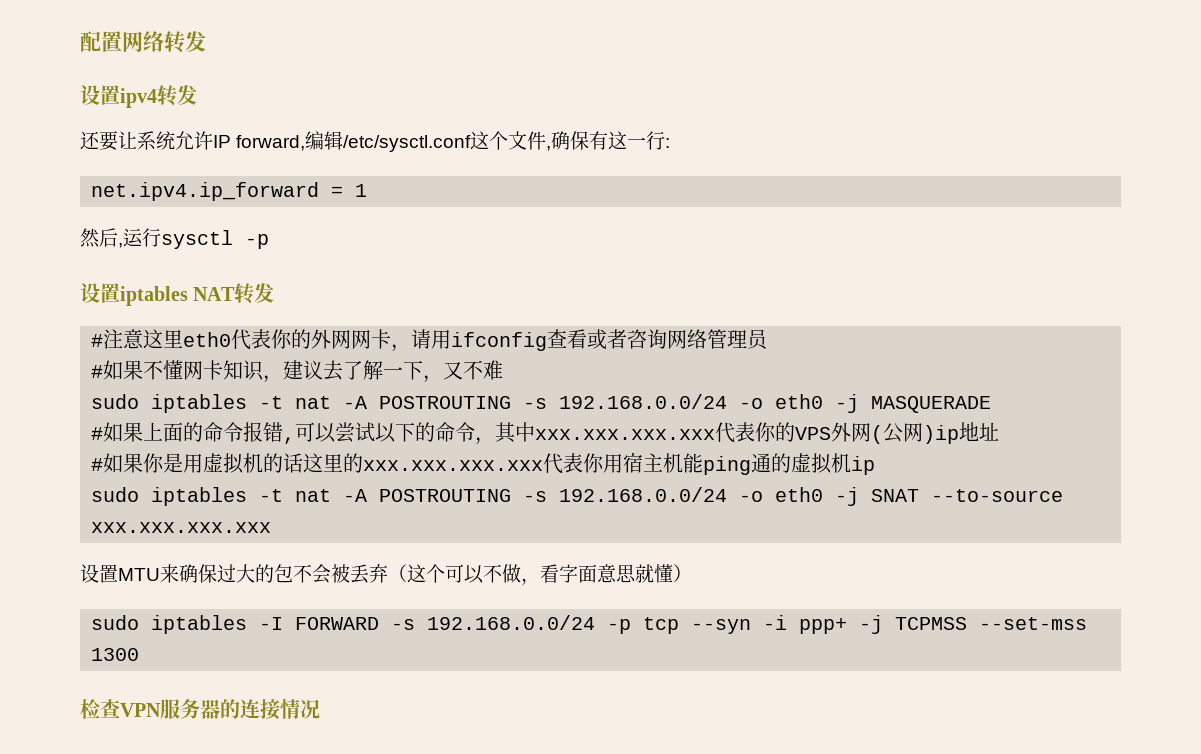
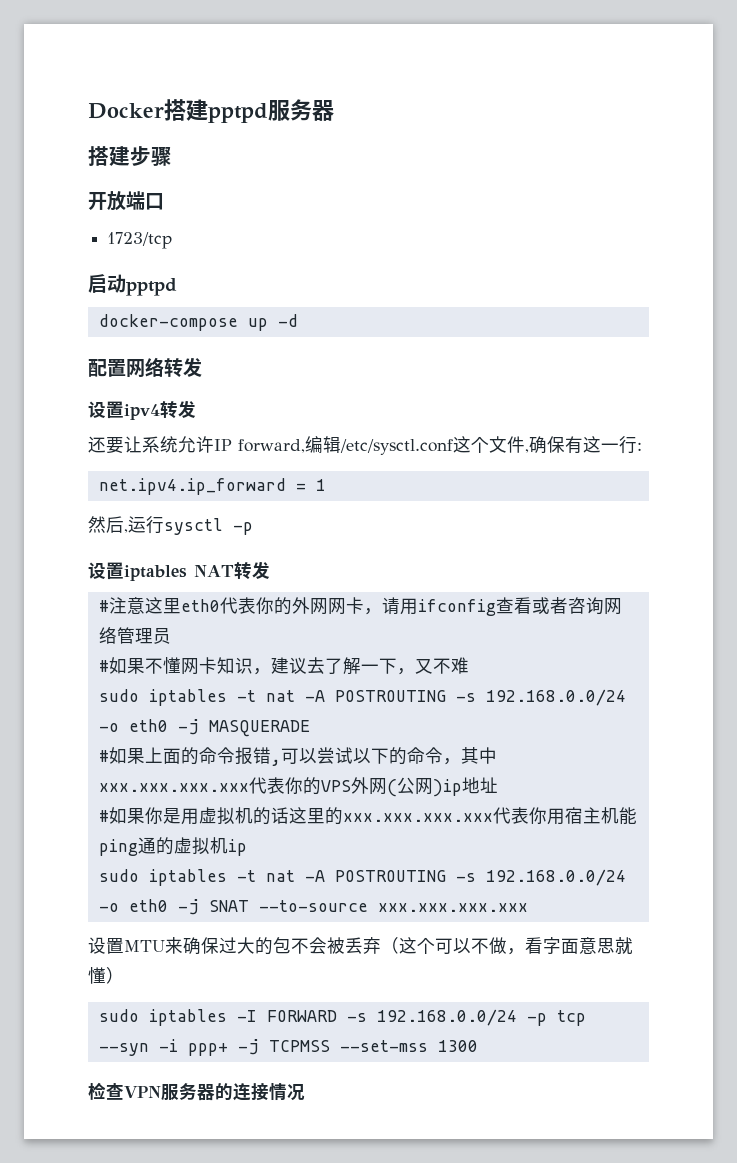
(80, 41) none -> [88,99,334,123] [88,146,172,166] [88,191,164,211] [107,232,173,249] [88,274,177,296] [98,314,298,331] Docker搭建pptpd服务器 // 搭建步骤 // 开放端口 // 1723/tcp // 启动pptpd // docker-compose up -d //

